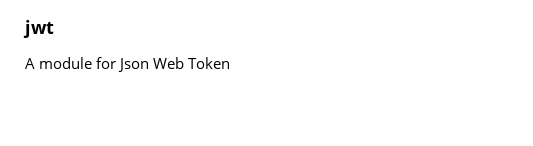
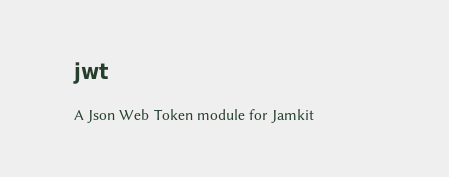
[39,57,117,69] module for -> (84, 115) none
(231, 63) none -> [196,109,315,123] module for Jamkit

